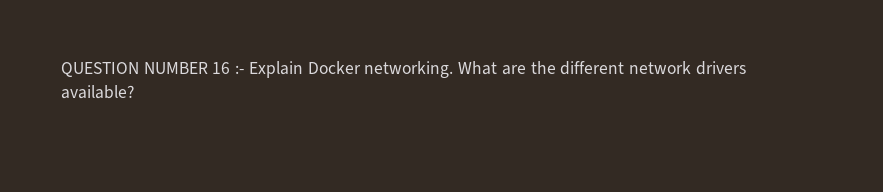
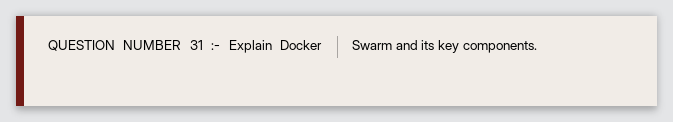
[212,62,231,74] 16 -> [189,40,203,50] 31
[364,61,746,78] [61,85,134,99] networking. What are the different network drivers available? -> [352,40,537,53] Swarm and its key components.

